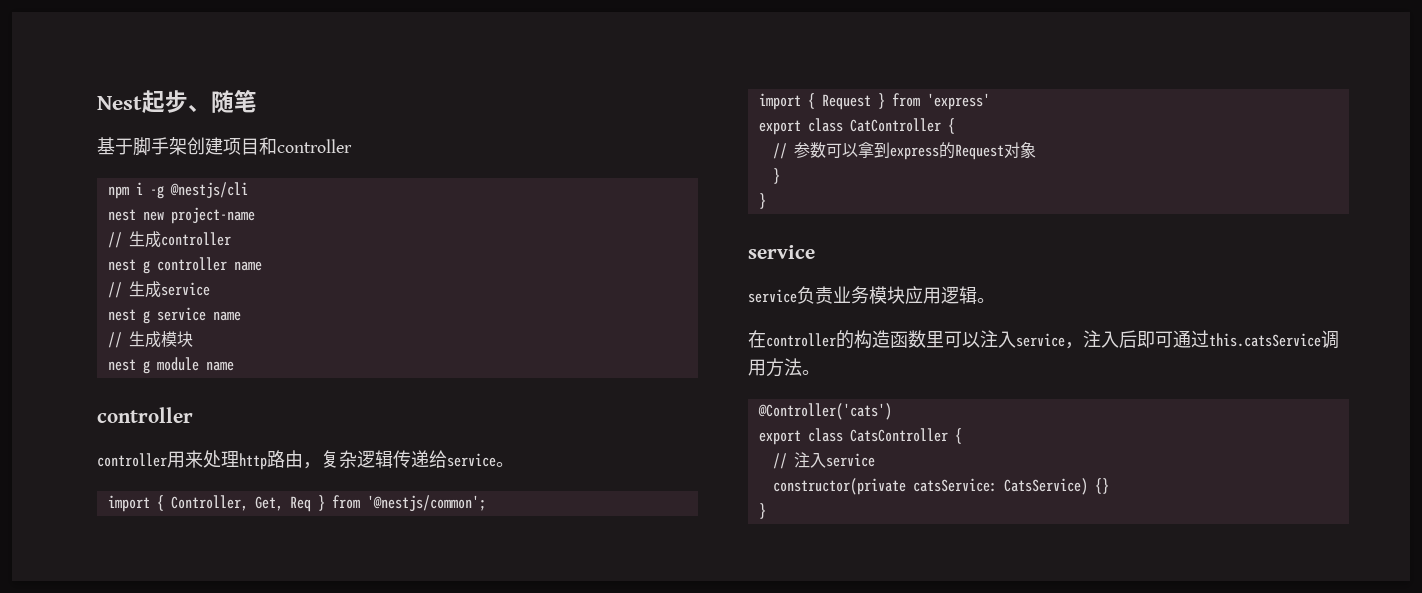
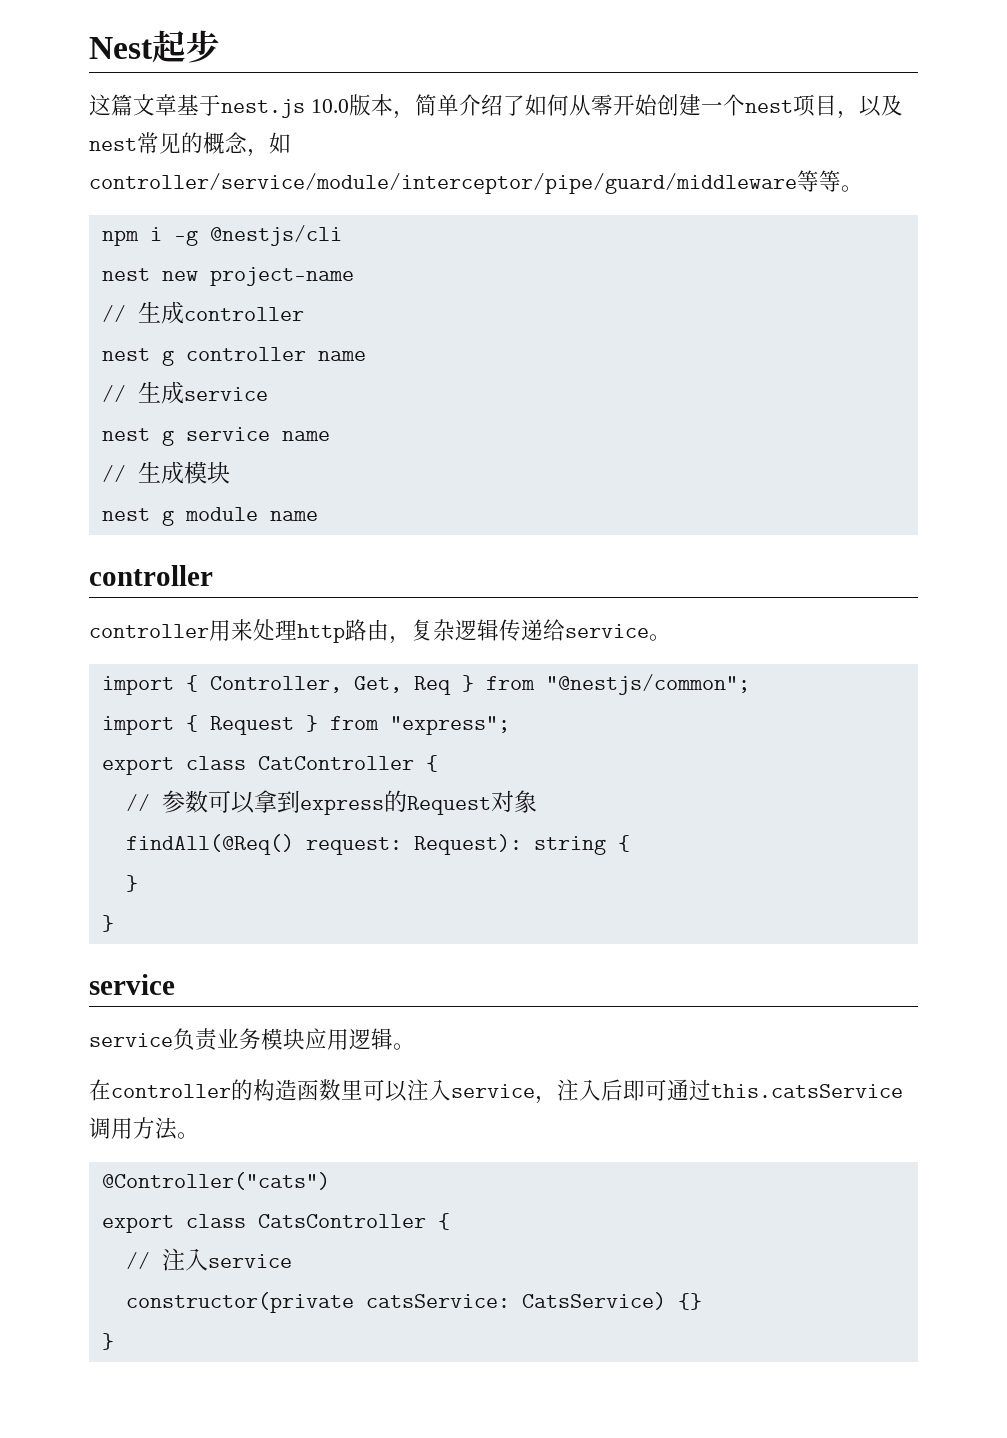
[188,90,257,113] [97,137,352,156] 、随笔 // 基于脚手架创建项目和controller -> [89,94,903,119] [89,132,291,157] [89,170,863,194] // 这篇文章基于nest.js 10.0版本，简单介绍了如何从零开始创建一个nest项目，以及nest常见的概念，如controller/service/module/interceptor/pipe/guard/middleware等等。
[366,495,486,512] '@nestjs/common'; -> [545,674,750,695] "@nestjs/common";
[926,93,990,110] 'express' -> [389,716,510,735] "express";
(1036, 150) none -> [125,834,630,855] // findAll(@Req() request: Request): string {
[757,403,892,420] @Controller('cats') -> [101,1172,330,1190] @Controller("cats")

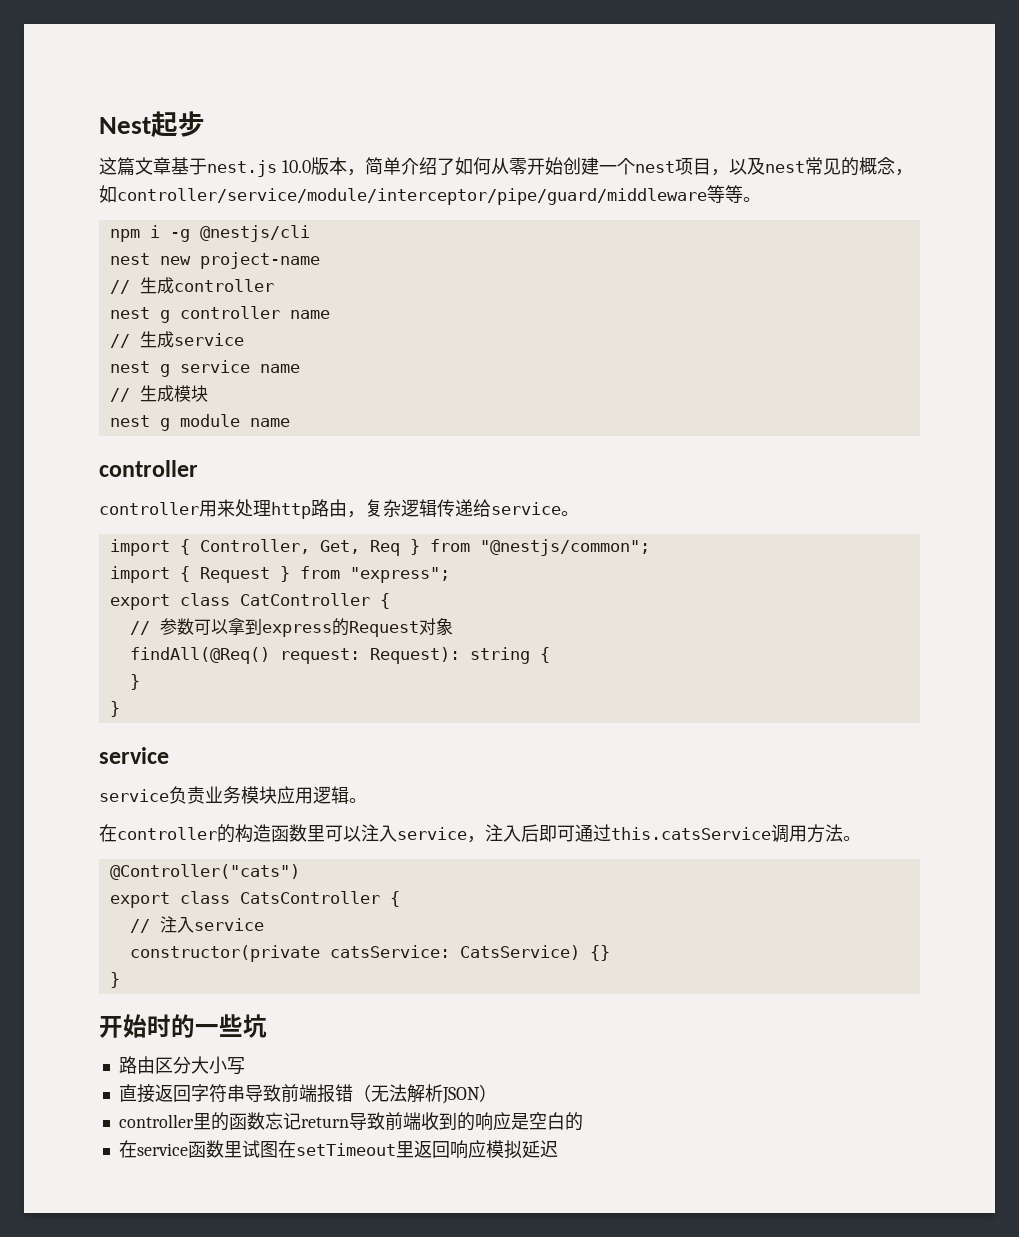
(114, 1341) none -> [99,1014,267,1038] [118,1056,245,1075] [118,1084,497,1104] [118,1112,583,1131] [118,1140,558,1159] // 开始时的一些坑 // 路由区分大小写 // 直接返回字符串导致前端报错（无法解析JSON） // controller里的函数忘记return导致前端收到的响应是空白的 // 在service函数里试图在setTimeout里返回响应模拟延迟

